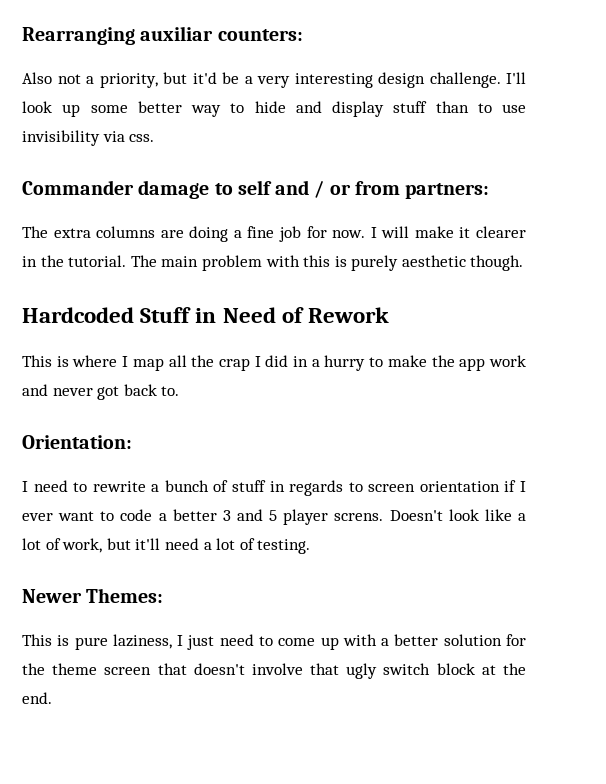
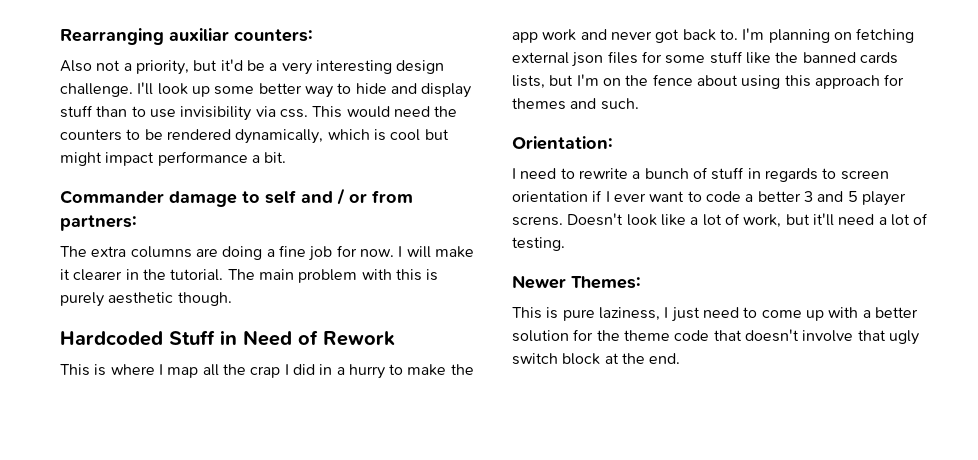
(155, 138) none -> [312,106,458,118] [60,129,449,144] [60,151,287,166] This would need the counters to be rendered dynamically, which is cool but might impact performance a bit.
(180, 391) none -> [742,28,915,43] [512,51,898,67] [512,74,905,89] [512,98,639,110] I'm planning on fetching external json files for some stuff like the banned cards lists, but I'm on the fence about using this approach for themes and such.
[104,667,152,675] screen -> [674,330,710,341] code

